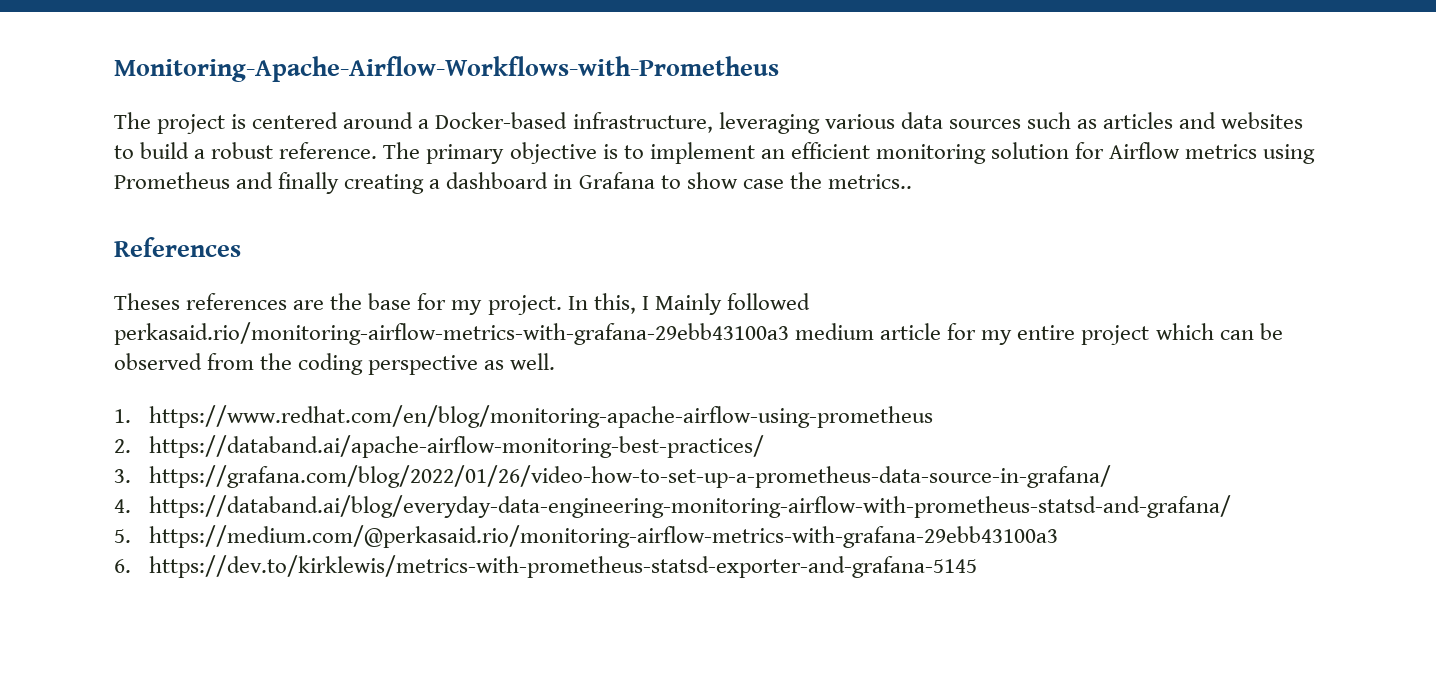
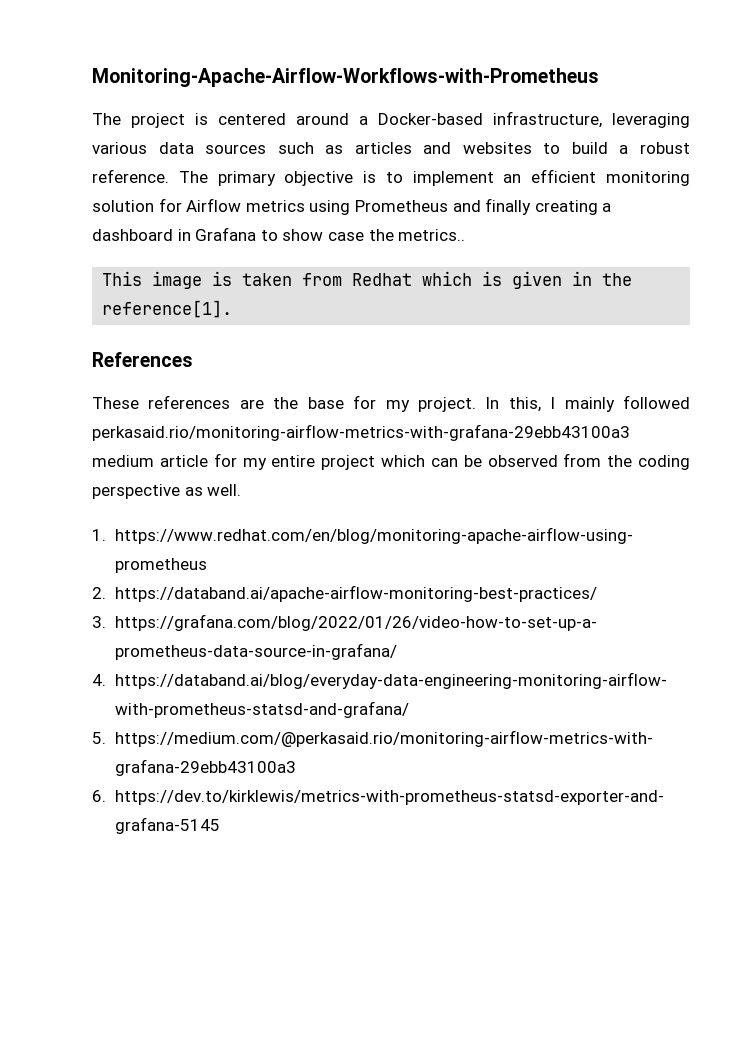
(912, 181) none -> [102,271,633,289] [102,300,233,318] // This image is taken from Redhat which is given in the reference[1].
[114,293,180,310] Theses -> [92,397,139,409] These
[654,293,722,315] Mainly -> [564,397,615,412] mainly

